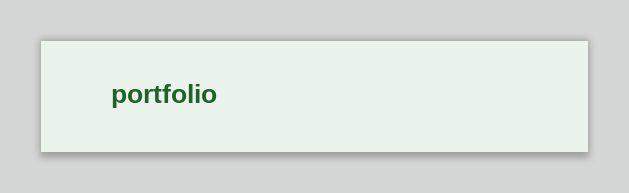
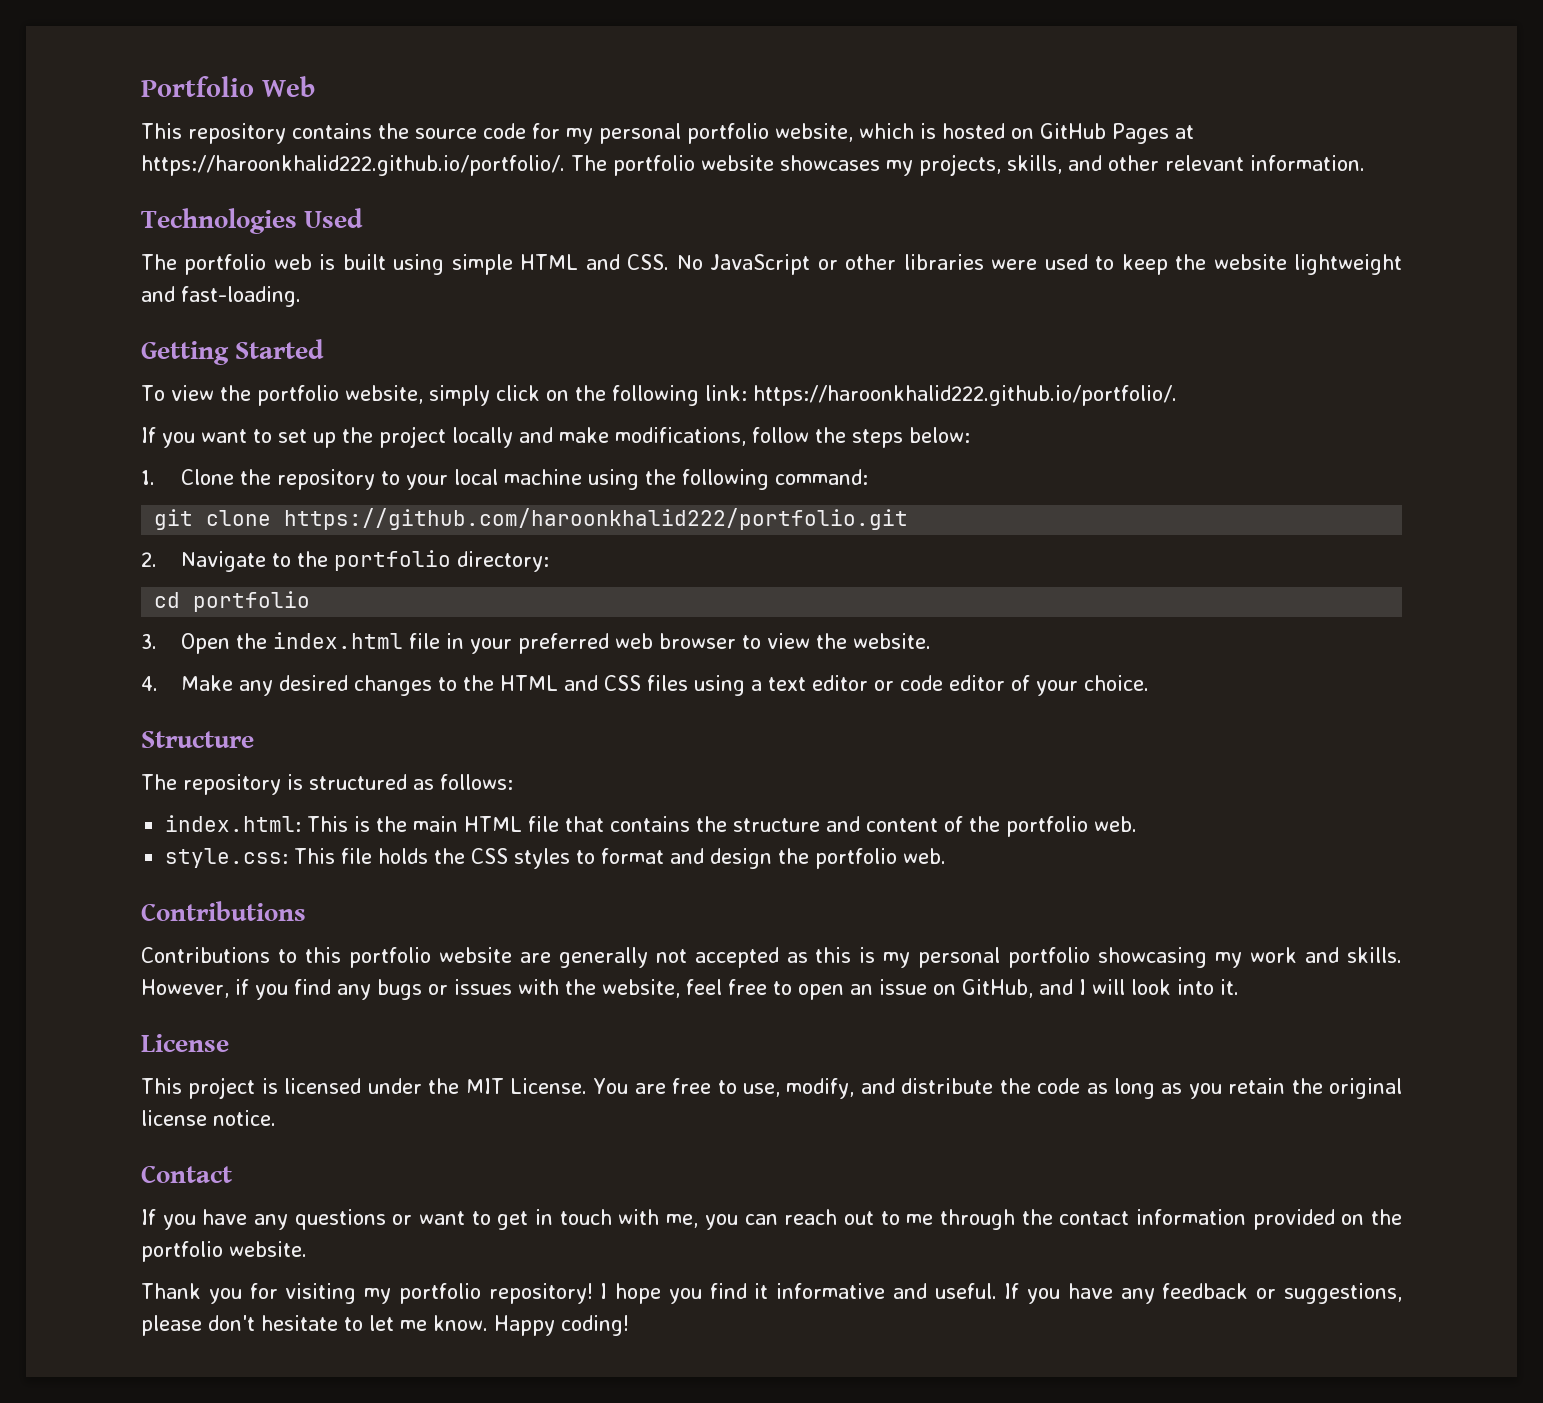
[111,84,217,108] portfolio -> [141,76,315,97] [141,123,1194,144] [141,154,1365,176] [141,208,364,234] [141,254,1402,275] [141,286,301,307] [141,339,325,365] [141,385,1177,406] [141,426,970,448] [141,469,868,490] [154,508,909,530] [141,550,549,572] [154,591,311,612] [141,632,931,654] [141,675,1149,696] [141,731,254,748] [141,774,513,795] [165,815,1138,837] [165,848,947,869] [141,901,306,921] [141,947,1403,968] [141,979,1239,1000] [141,1034,229,1052] [141,1077,1402,1099] [141,1110,276,1126] [141,1165,232,1183] [141,1209,1402,1230] [141,1241,307,1262] [141,1283,1403,1304] [141,1315,629,1336] Portfolio Web // This repository contains the source code for my personal portfolio website, which is hosted on GitHub Pages at https://haroonkhalid222.github.io/portfolio/. The portfolio website showcases my projects, skills, and other relevant information. // Technologies Used // The portfolio web is built using simple HTML and CSS. No JavaScript or other libraries were used to keep the website lightweight and fast-loading. // Getting Started // To view the portfolio website, simply click on the following link: https://haroonkhalid222.github.io/portfolio/. // If you want to set up the project locally and make modifications, follow the steps below: // 1. Clone the repository to your local machine using the following command: // git clone https://github.com/haroonkhalid222/portfolio.git // 2. Navigate to the portfolio directory: // cd portfolio // 3. Open the index.html file in your preferred web browser to view the website. // 4. Make any desired changes to the HTML and CSS files using a text editor or code editor of your choice. // Structure // The repository is structured as follows: // index.html: This is the main HTML file that contains the structure and content of the portfolio web. // style.css: This file holds the CSS styles to format and design the portfolio web. // Contributions // Contributions to this portfolio website are generally not accepted as this is my personal portfolio showcasing my work and skills. However, if you find any bugs or issues with the website, feel free to open an issue on GitHub, and I will look into it. // License // This project is licensed under the MIT License. You are free to use, modify, and distribute the code as long as you retain the original license notice. // Contact // If you have any questions or want to get in touch with me, you can reach out to me through the contact information provided on the portfolio website. // Thank you for visiting my portfolio repository! I hope you find it informative and useful. If you have any feedback or suggestions, please don't hesitate to let me know. Happy coding!

